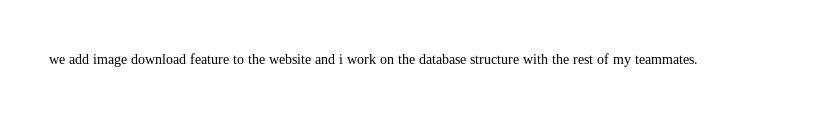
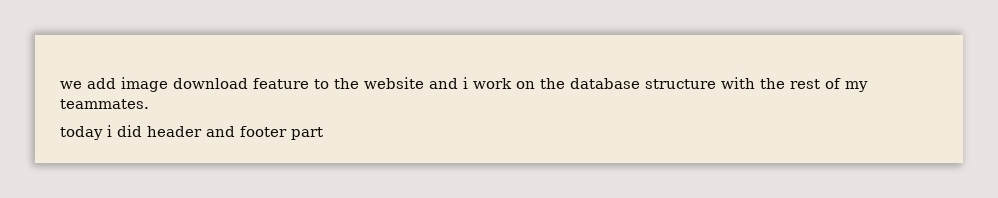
(698, 59) none -> [60,125,323,140] // today i did header and footer part

